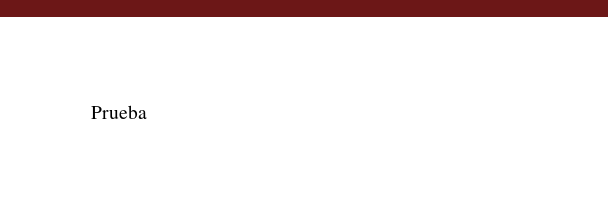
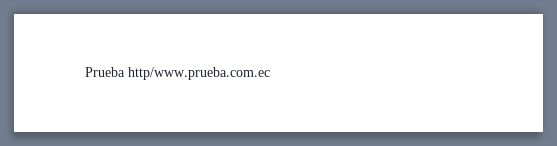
(147, 112) none -> [128,67,270,80] http/www.prueba.com.ec

